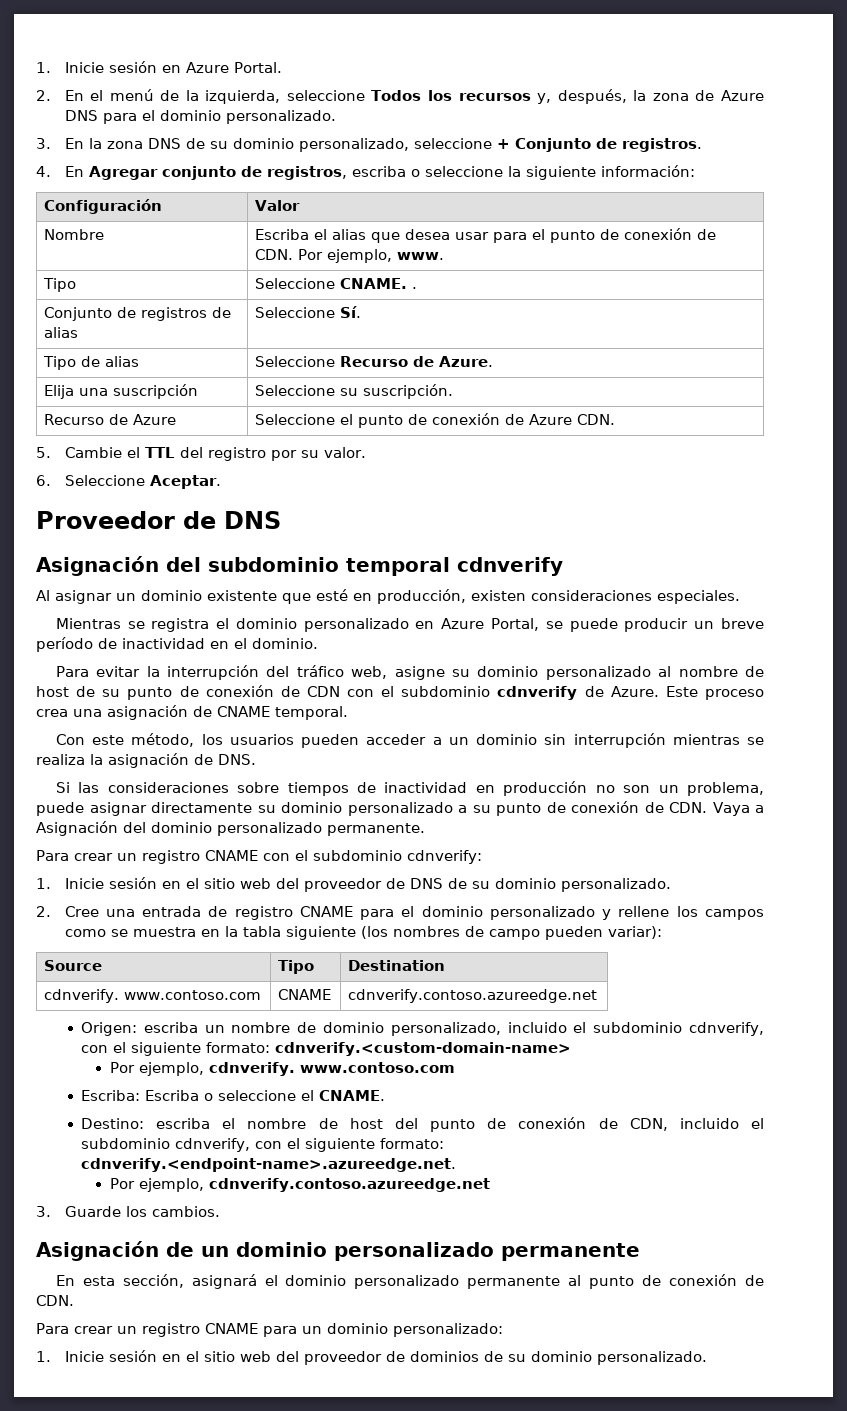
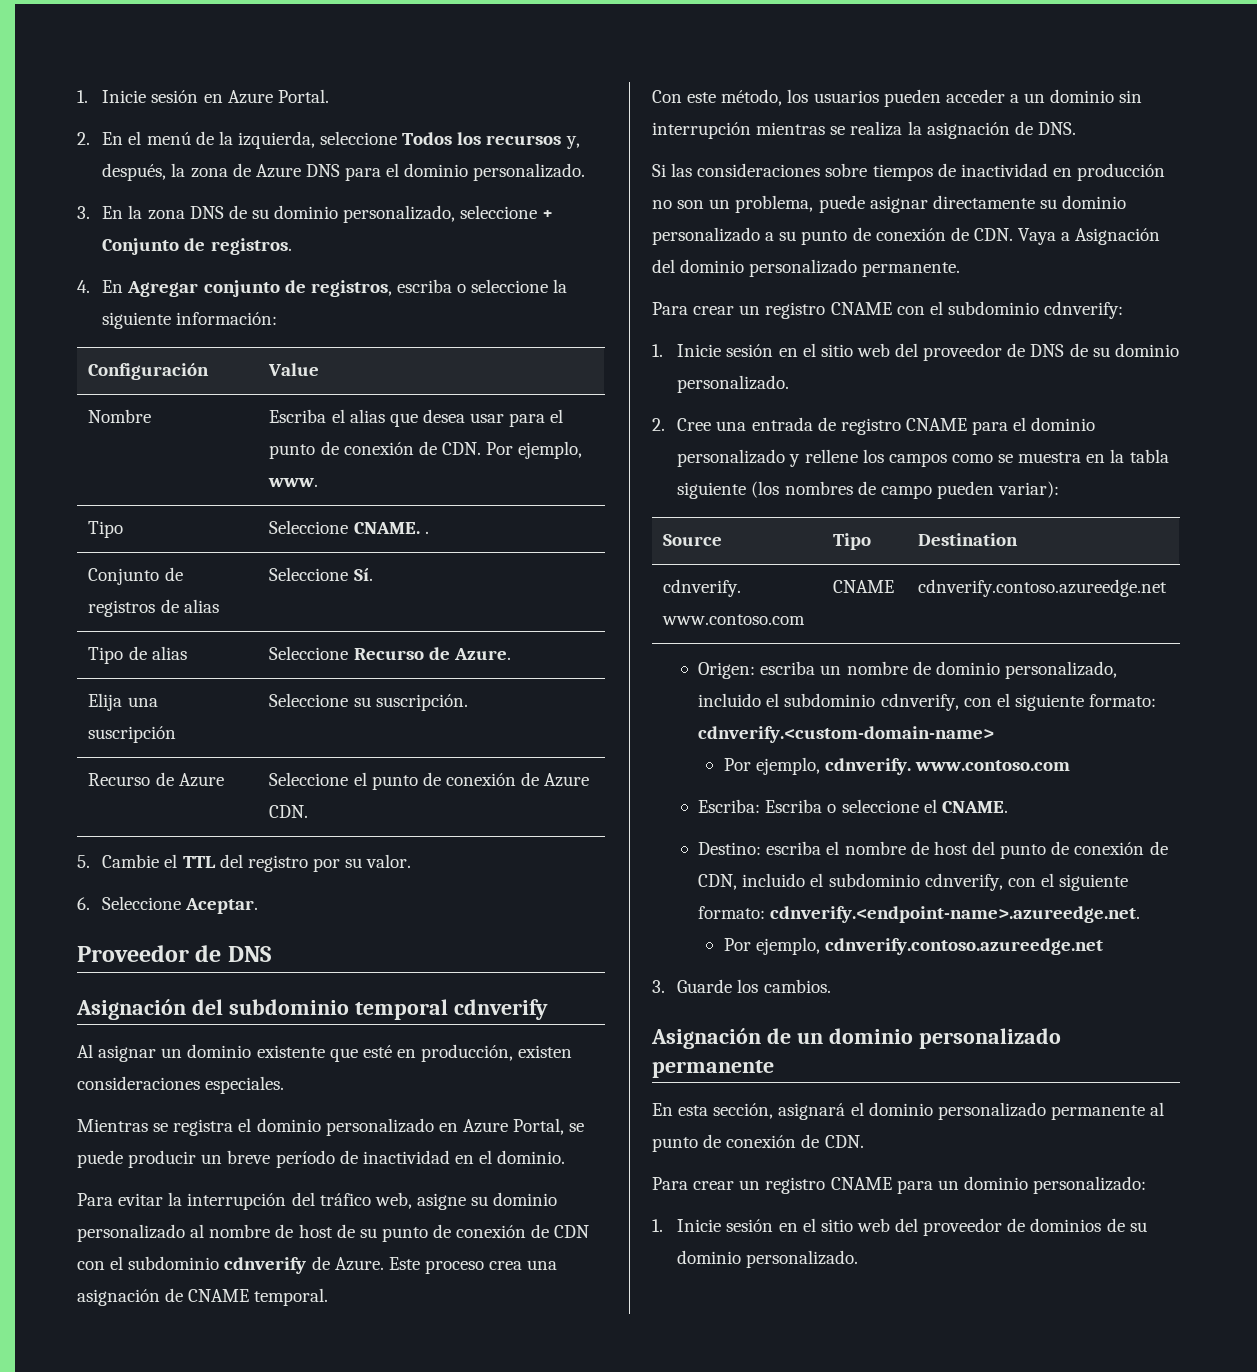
[255,200,301,211] Valor -> [268,363,320,376] Value

